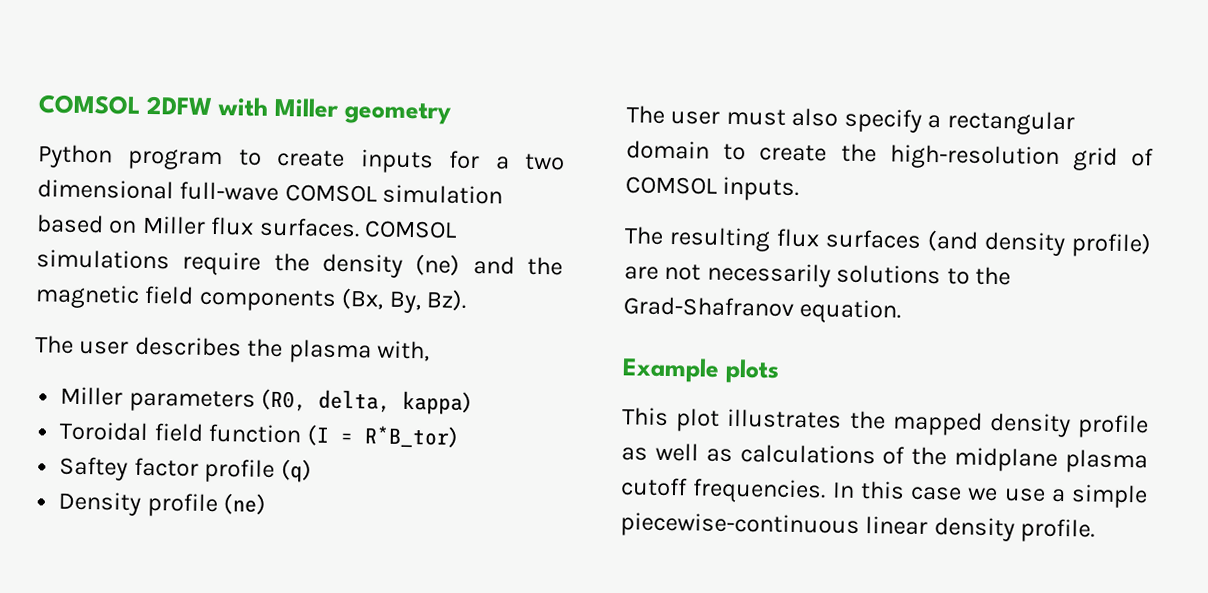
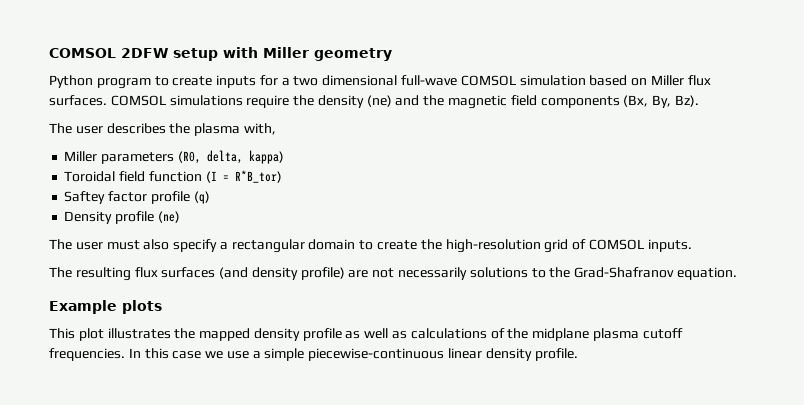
(213, 105) none -> [173,48,218,61] setup

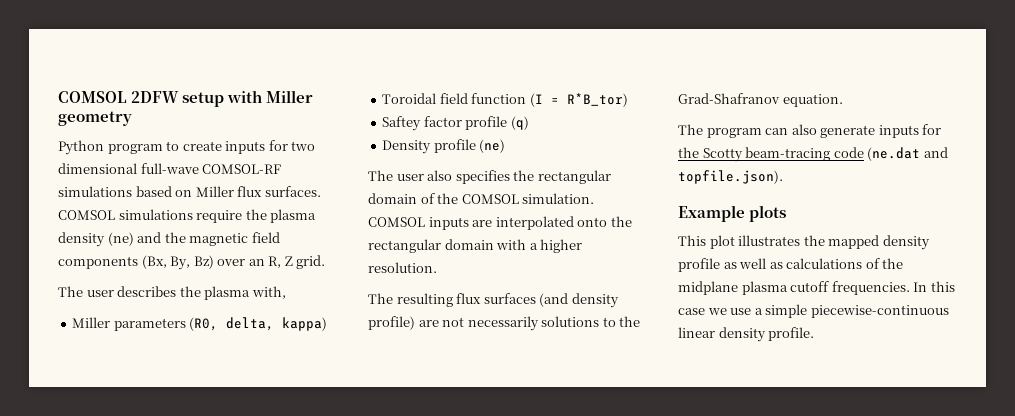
[281,78,290,86] a -> (288, 145) none
[460,75,586,86] COMSOL simulation -> [202,164,282,174] [58,186,132,197] COMSOL-RF simulations
(315, 100) none -> [270,209,317,223] plasma
[674,95,699,107] Bz). -> [193,255,326,269] Bz) over an R, Z grid.
[106,239,692,253] must also specify a rectangular domain to create the high-resolution grid of COMSOL inputs. -> [427,170,611,184] [368,193,595,204] [368,216,632,230] [368,239,583,253] [368,262,437,273] also specifies the rectangular domain of the COMSOL simulation. COMSOL inputs are interpolated onto the rectangular domain with a higher resolution.
(737, 273) none -> [678,124,942,138] [678,147,948,162] [678,170,783,184] // The program can also generate inputs for the Scotty beam-tracing code (ne.dat and topfile.json).

